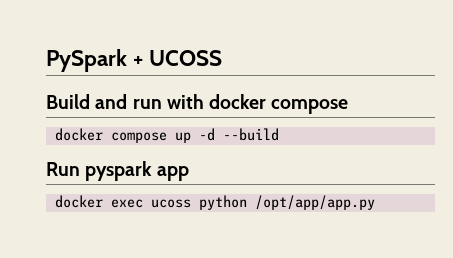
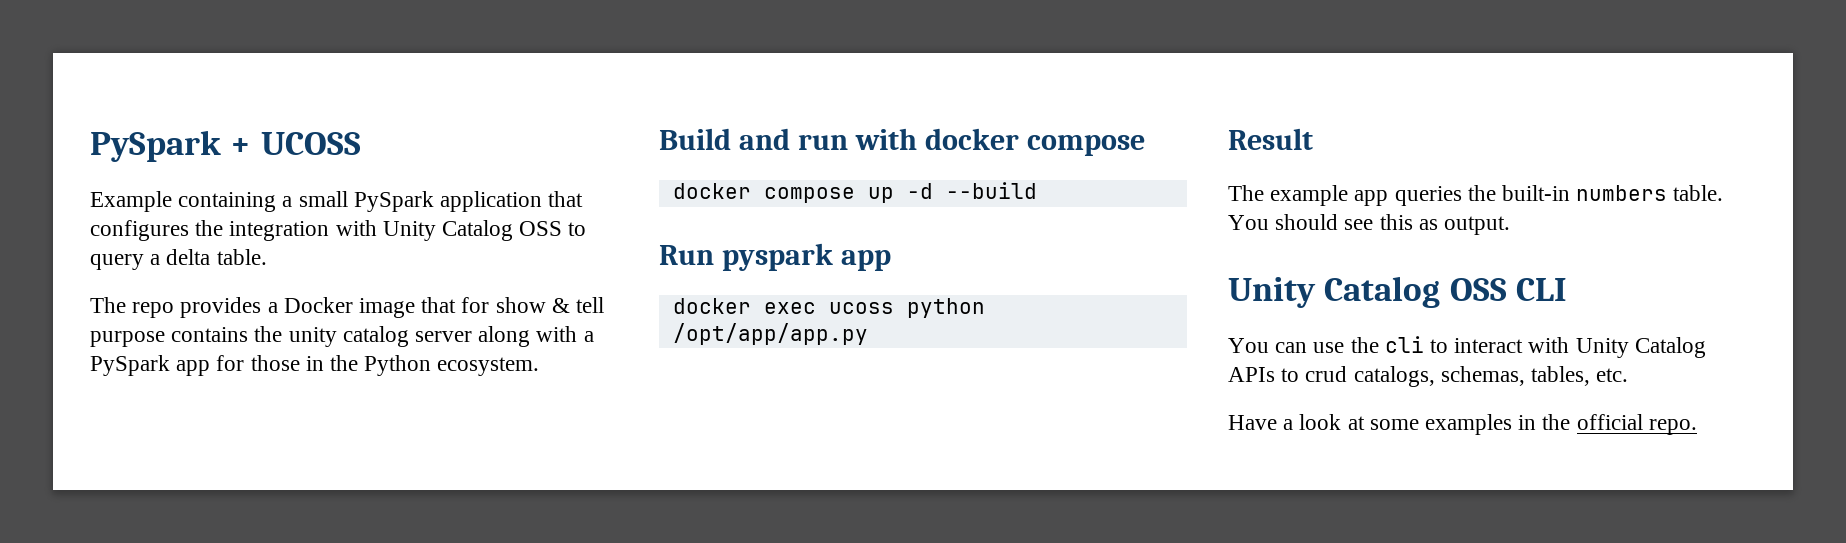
(223, 58) none -> [90,191,584,212] [90,220,587,241] [90,249,267,270] [90,297,605,318] [90,326,594,347] [90,355,540,376] // Example containing a small PySpark application that configures the integration with Unity Catalog OSS to query a delta table. // The repo provides a Docker image that for show & tell purpose contains the unity catalog server along with a PySpark app for those in the Python ecosystem.
(375, 202) none -> [1228,128,1313,150] [1228,185,1724,206] [1228,214,1511,235] [1228,276,1567,308] [1228,336,1706,358] [1228,366,1629,387] [1228,414,1697,435] // Result // The example app queries the built-in numbers table. You should see this as output. // Unity Catalog OSS CLI // You can use the cli to interact with Unity Catalog APIs to crud catalogs, schemas, tables, etc. // Have a look at some examples in the official repo.

